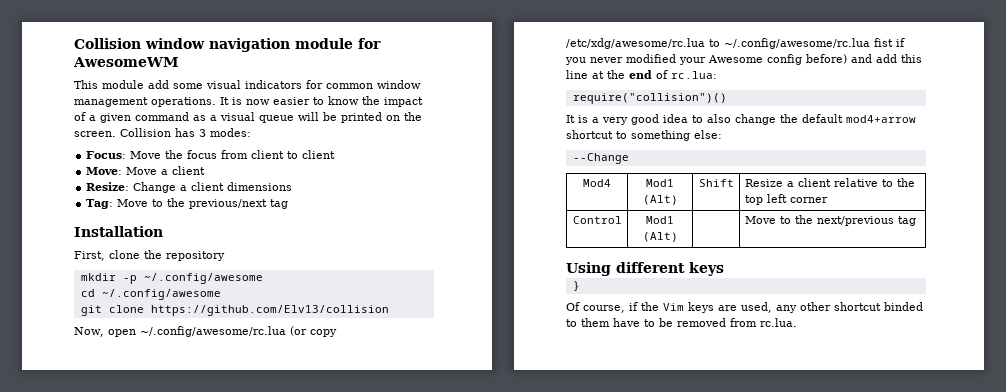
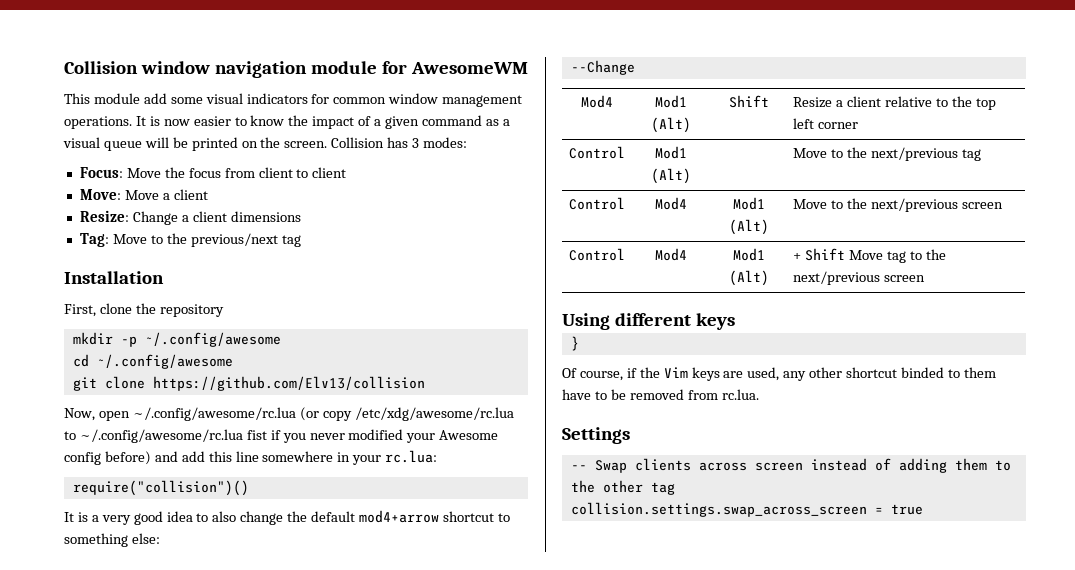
[592,70,668,79] at the end of -> [262,451,382,465] somewhere in your
(916, 221) none -> [569,197,625,210] [654,197,687,210] [732,197,765,210] [728,219,769,235] [793,198,1003,212] [569,248,625,261] [654,248,687,261] [732,248,765,261] [728,270,769,286] [793,248,946,263] [793,271,926,285] // Control | Mod4 | Mod1 (Alt) | Move to the next/previous screen // Control | Mod4 | Mod1 (Alt) | + Shift Move tag to the next/previous screen
(797, 322) none -> [562,427,630,444] [570,458,1011,473] [570,480,675,495] [570,502,923,517] // Settings // -- Swap clients across screen instead of adding them to the other tag // collision.settings.swap_across_screen = true

